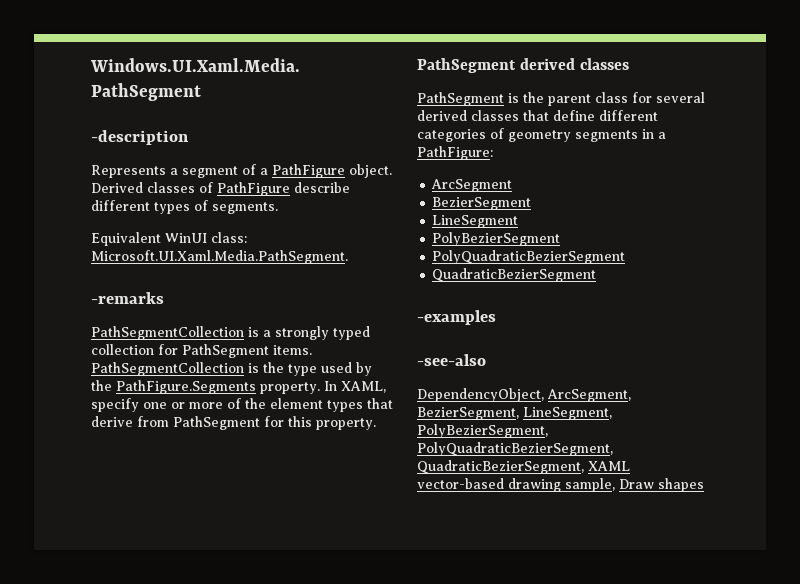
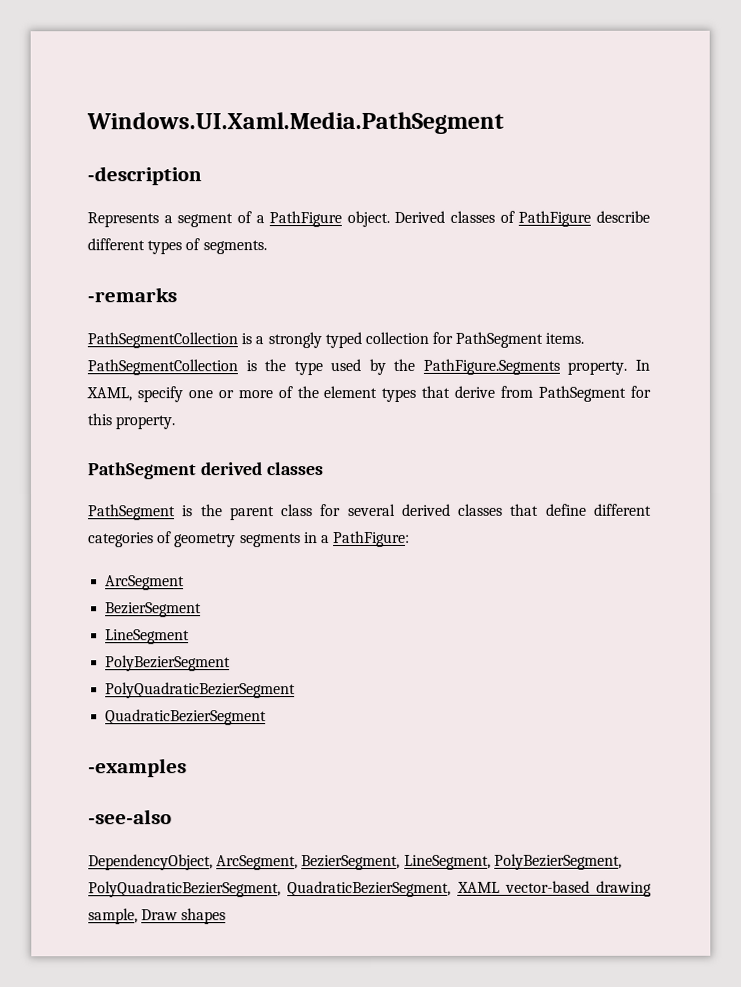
[91,232,247,246] [91,250,348,264] // Equivalent WinUI class: Microsoft.UI.Xaml.Media.PathSegment. -> (267, 247) none

